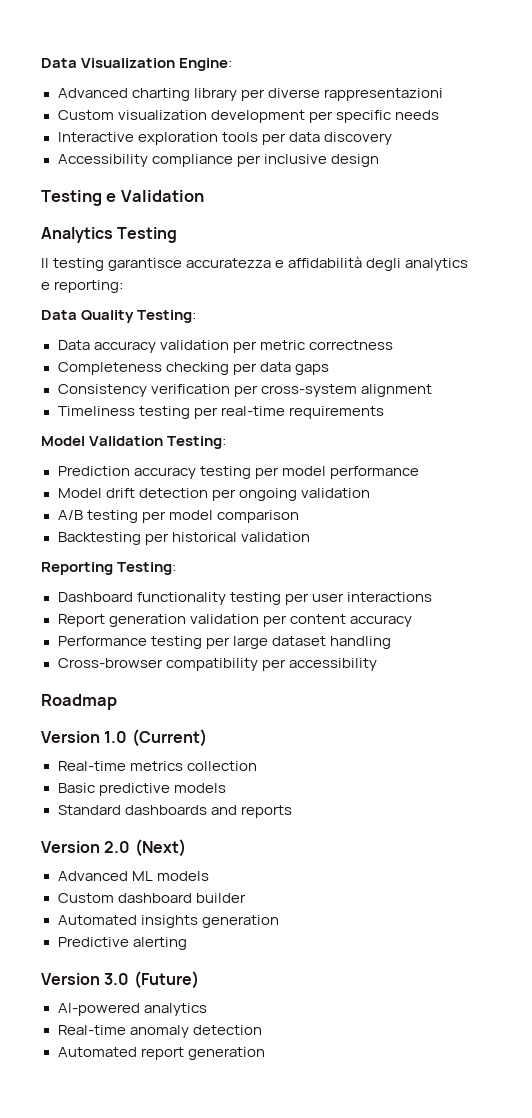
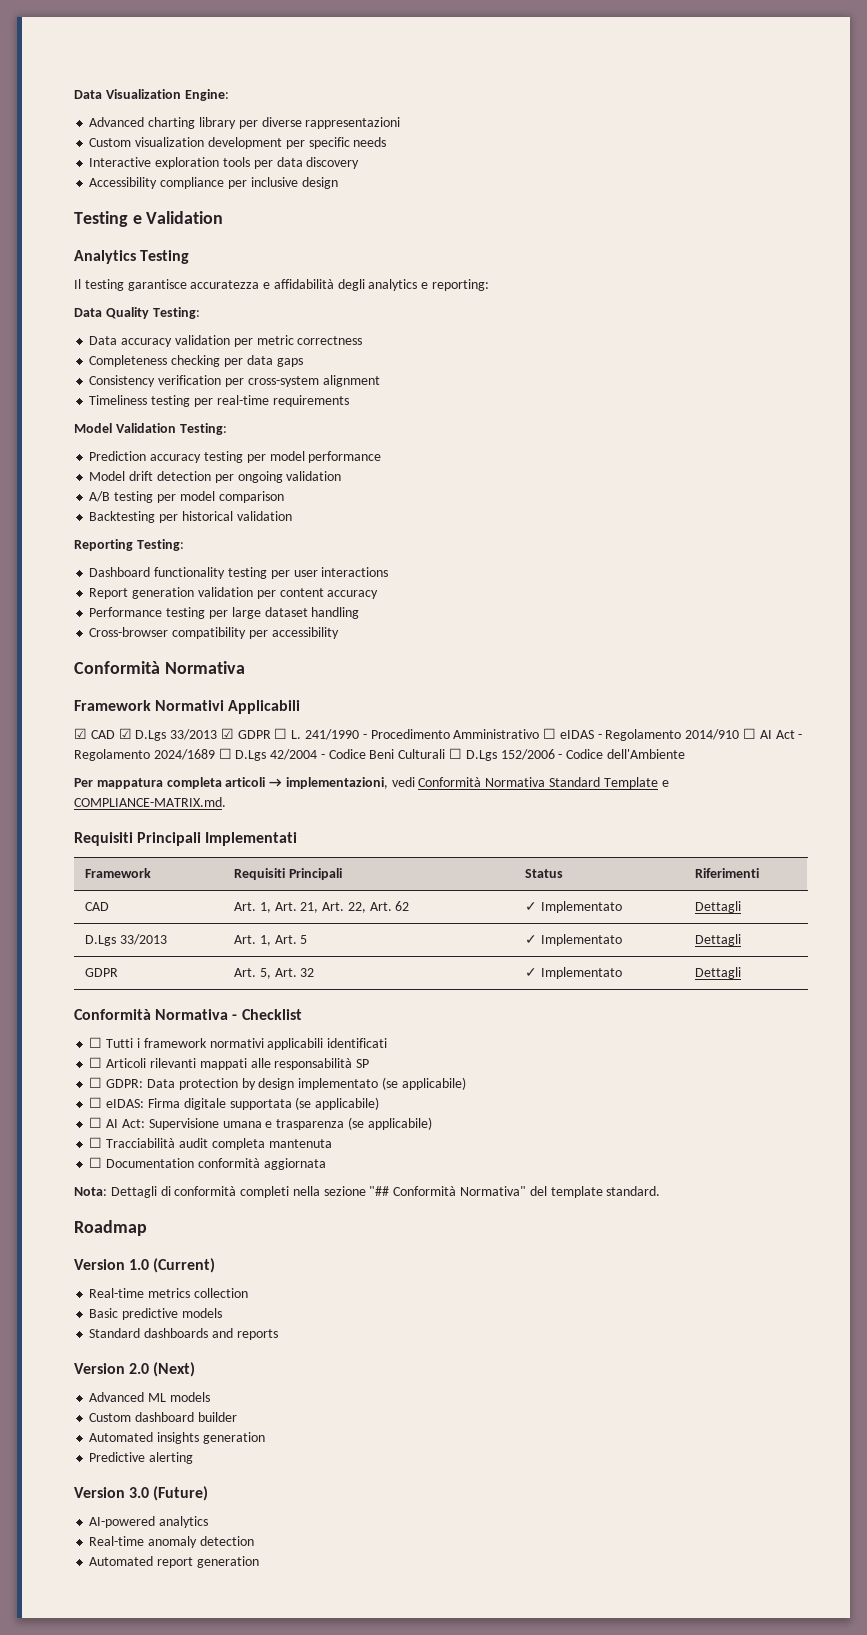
(377, 664) none -> [74,661,245,674] [74,700,301,714] [74,728,803,741] [74,748,685,761] [74,777,669,789] [74,797,226,807] [74,832,298,846] [84,868,151,878] [233,868,342,880] [524,869,563,878] [694,868,759,878] [84,902,109,911] [233,901,410,913] [524,901,622,913] [694,901,741,913] [84,934,167,946] [233,935,308,946] [524,934,622,946] [694,934,741,946] [84,968,118,977] [233,968,315,979] [524,967,622,979] [694,967,741,979] [74,1009,302,1020] [89,1037,388,1050] [89,1057,370,1070] [89,1077,466,1090] [89,1097,380,1110] [89,1117,432,1130] [89,1137,332,1150] [89,1157,326,1170] [74,1186,661,1198] // Conformità Normativa // Framework Normativi Applicabili // ☑ CAD ☑ D.Lgs 33/2013 ☑ GDPR ☐ L. 241/1990 - Procedimento Amministrativo ☐ eIDAS - Regolamento 2014/910 ☐ AI Act - Regolamento 2024/1689 ☐ D.Lgs 42/2004 - Codice Beni Culturali ☐ D.Lgs 152/2006 - Codice dell'Ambiente // Per mappatura completa articoli → implementazioni, vedi Conformità Normativa Standard Template e COMPLIANCE-MATRIX.md. // Requisiti Principali Implementati // Framework | Requisiti Principali | Status | Riferimenti // CAD | Art. 1, Art. 21, Art. 22, Art. 62 | ✓ Implementato | Dettagli // D.Lgs 33/2013 | Art. 1, Art. 5 | ✓ Implementato | Dettagli // GDPR | Art. 5, Art. 32 | ✓ Implementato | Dettagli // Conformità Normativa - Checklist // ☐ Tutti i framework normativi applicabili identificati // ☐ Articoli rilevanti mappati alle responsabilità SP // ☐ GDPR: Data protection by design implementato (se applicabile) // ☐ eIDAS: Firma digitale supportata (se applicabile) // ☐ AI Act: Supervisione umana e trasparenza (se applicabile) // ☐ Tracciabilità audit completa mantenuta // ☐ Documentation conformità aggiornata // Nota: Dettagli di conformità completi nella sezione "## Conformità Normativa" del template standard.

